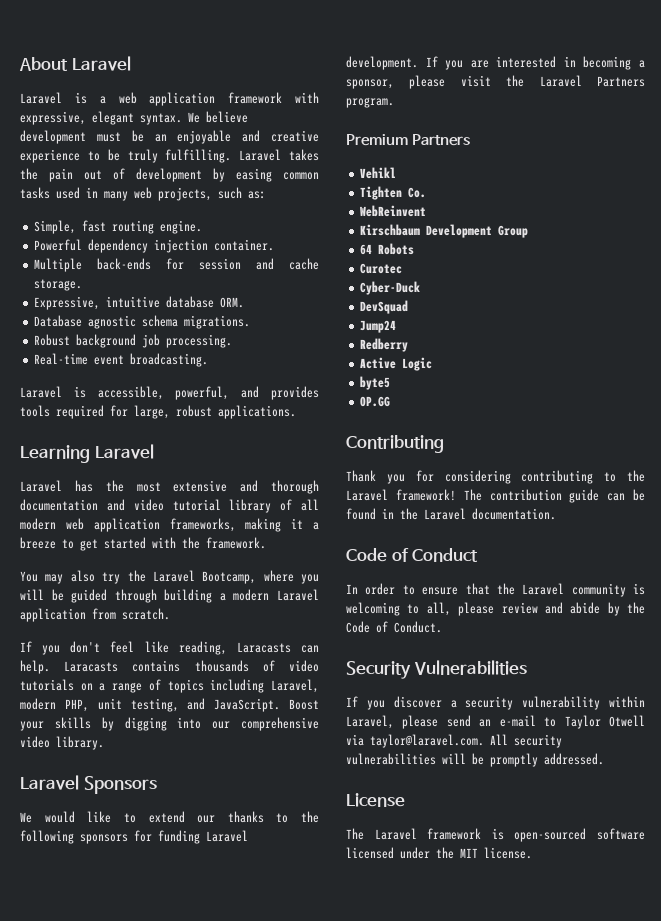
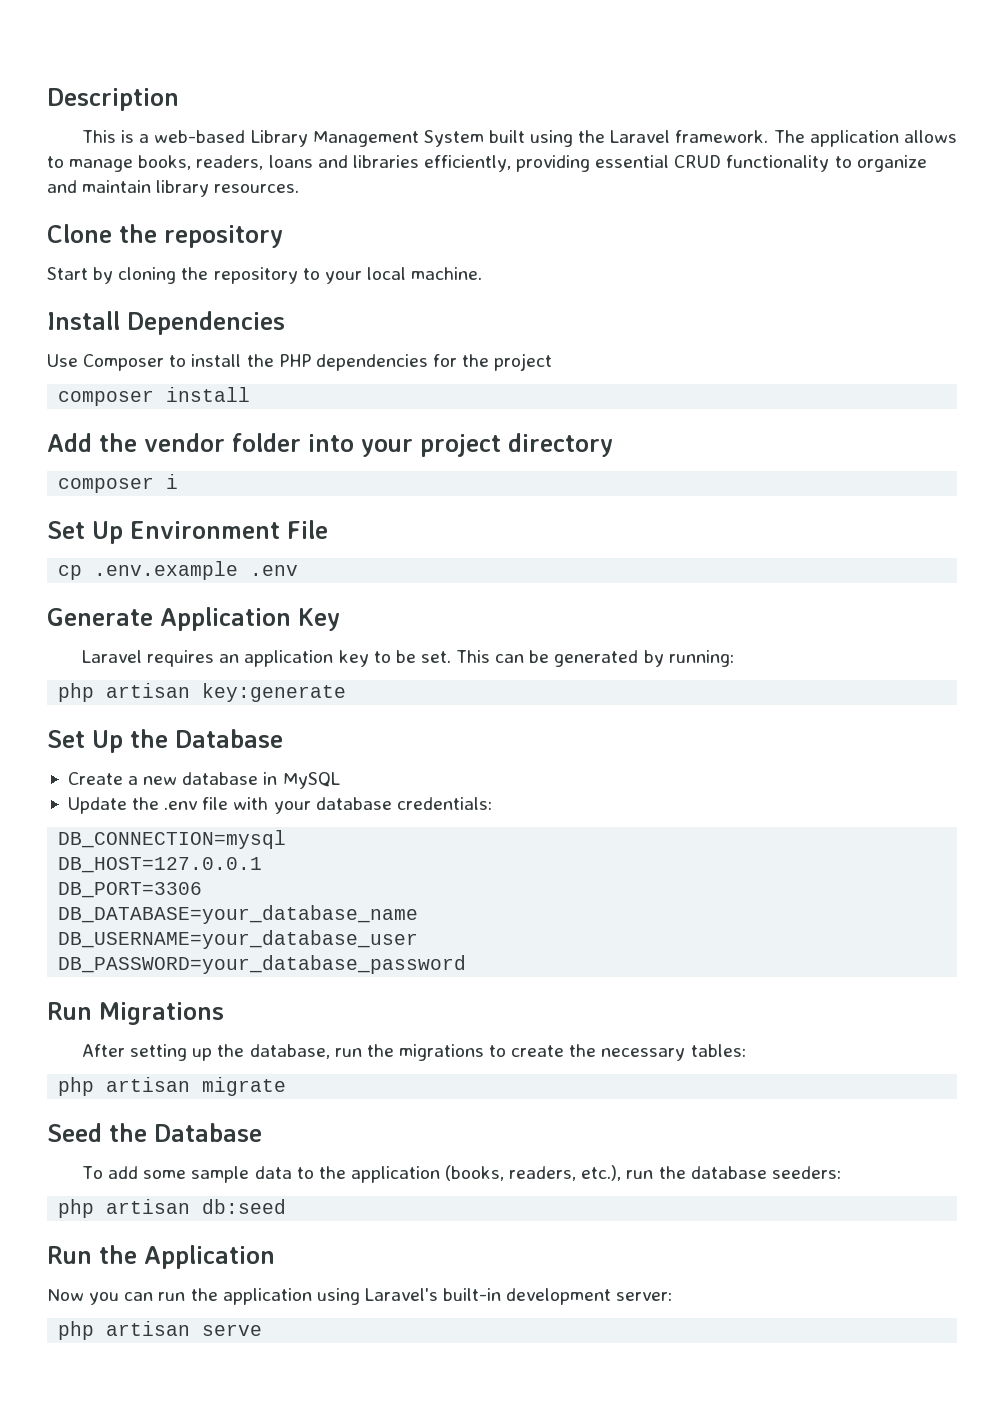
[19,56,131,71] [20,92,319,106] [20,111,248,125] [20,130,319,144] [20,149,319,163] [20,168,319,182] [20,187,266,201] [34,220,203,234] [34,239,275,253] [34,258,319,272] [34,279,83,291] [34,296,245,310] [34,315,251,329] [34,334,233,348] [34,353,209,367] [20,386,319,400] [20,405,296,419] [20,444,154,463] [20,480,319,494] [20,499,319,513] [20,518,319,532] [20,537,266,551] [20,570,319,584] [20,589,320,603] [20,608,170,622] [20,641,319,655] [20,660,319,674] [20,679,319,693] [20,698,319,712] [20,717,319,731] [20,736,104,750] [20,775,157,794] [20,811,319,823] [20,830,248,844] [346,56,645,70] [346,75,645,89] [346,97,394,108] [346,134,470,146] [360,167,397,179] [360,186,427,200] [360,205,427,217] [360,224,529,238] [360,243,415,255] [360,263,403,274] [360,281,421,295] [360,300,409,314] [360,320,397,333] [360,338,409,352] [360,357,433,371] [360,376,391,390] [360,396,391,407] [346,435,444,453] [346,470,645,484] [346,489,645,503] [346,508,556,520] [346,548,479,562] [346,583,645,597] [346,602,645,616] [346,621,442,633] [346,660,527,679] [346,696,645,710] [346,715,645,729] [346,734,562,748] [346,753,604,767] [346,793,405,807] [346,828,645,842] [346,847,532,859] About Laravel // Laravel is a web application framework with expressive, elegant syntax. We believe development must be an enjoyable and creative experience to be truly fulfilling. Laravel takes the pain out of development by easing common tasks used in many web projects, such as: // Simple, fast routing engine. // Powerful dependency injection container. // Multiple back-ends for session and cache storage. // Expressive, intuitive database ORM. // Database agnostic schema migrations. // Robust background job processing. // Real-time event broadcasting. // Laravel is accessible, powerful, and provides tools required for large, robust applications. // Learning Laravel // Laravel has the most extensive and thorough documentation and video tutorial library of all modern web application frameworks, making it a breeze to get started with the framework. // You may also try the Laravel Bootcamp, where you will be guided through building a modern Laravel application from scratch. // If you don't feel like reading, Laracasts can help. Laracasts contains thousands of video tutorials on a range of topics including Laravel, modern PHP, unit testing, and JavaScript. Boost your skills by digging into our comprehensive video library. // Laravel Sponsors // We would like to extend our thanks to the following sponsors for funding Laravel development. If you are interested in becoming a sponsor, please visit the Laravel Partners program. // Premium Partners // Vehikl // Tighten Co. // WebReinvent // Kirschbaum Development Group // 64 Robots // Curotec // Cyber-Duck // DevSquad // Jump24 // Redberry // Active Logic // byte5 // OP.GG // Contributing // Thank you for considering contributing to the Laravel framework! The contribution guide can be found in the Laravel documentation. // Code of Conduct // In order to ensure that the Laravel community is welcoming to all, please review and abide by the Code of Conduct. // Security Vulnerabilities // If you discover a security vulnerability within Laravel, please send an e-mail to Taylor Otwell via taylor@laravel.com. All security vulnerabilities will be promptly addressed. // License // The Laravel framework is open-sourced software licensed under the MIT license. -> [47,88,179,111] [82,130,957,147] [47,155,927,172] [47,180,300,197] [47,224,283,248] [47,267,483,284] [47,311,285,335] [47,353,553,371] [58,387,251,406] [47,433,613,457] [58,474,179,493] [47,520,328,544] [58,561,299,580] [47,607,340,631] [82,650,734,667] [58,683,347,702] [47,729,283,753] [67,772,340,789] [67,797,492,814] [58,830,287,849] [58,857,263,873] [58,882,203,898] [58,905,419,924] [58,930,419,949] [58,955,467,974] [47,1002,224,1025] [82,1044,746,1061] [58,1077,287,1096] [47,1123,262,1142] [82,1165,841,1183] [58,1199,287,1218] [47,1245,275,1269] [47,1288,673,1305] [58,1321,263,1340] Description // This is a web-based Library Management System built using the Laravel framework. The application allows to manage books, readers, loans and libraries efficiently, providing essential CRUD functionality to organize and maintain library resources. // Clone the repository // Start by cloning the repository to your local machine. // Install Dependencies // Use Composer to install the PHP dependencies for the project // composer install // Add the vendor folder into your project directory // composer i // Set Up Environment File // cp .env.example .env // Generate Application Key // Laravel requires an application key to be set. This can be generated by running: // php artisan key:generate // Set Up the Database // Create a new database in MySQL // Update the .env file with your database credentials: // DB_CONNECTION=mysql // DB_HOST=127.0.0.1 // DB_PORT=3306 // DB_DATABASE=your_database_name // DB_USERNAME=your_database_user // DB_PASSWORD=your_database_password // Run Migrations // After setting up the database, run the migrations to create the necessary tables: // php artisan migrate // Seed the Database // To add some sample data to the application (books, readers, etc.), run the database seeders: // php artisan db:seed // Run the Application // Now you can run the application using Laravel's built-in development server: // php artisan serve

